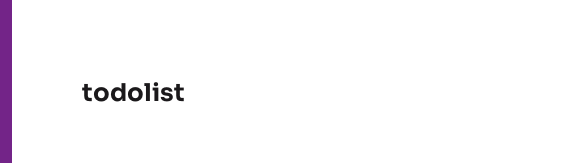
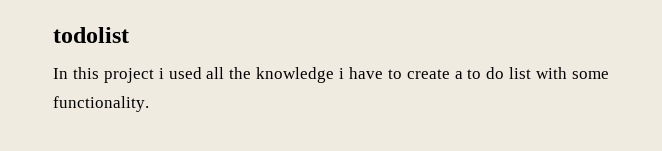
(185, 92) none -> [53,67,609,83] [53,96,149,112] // In this project i used all the knowledge i have to create a to do list with some functionality.

